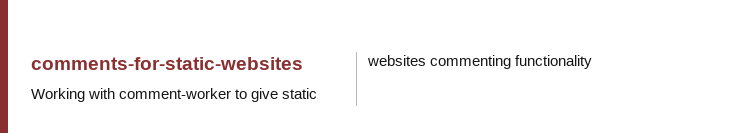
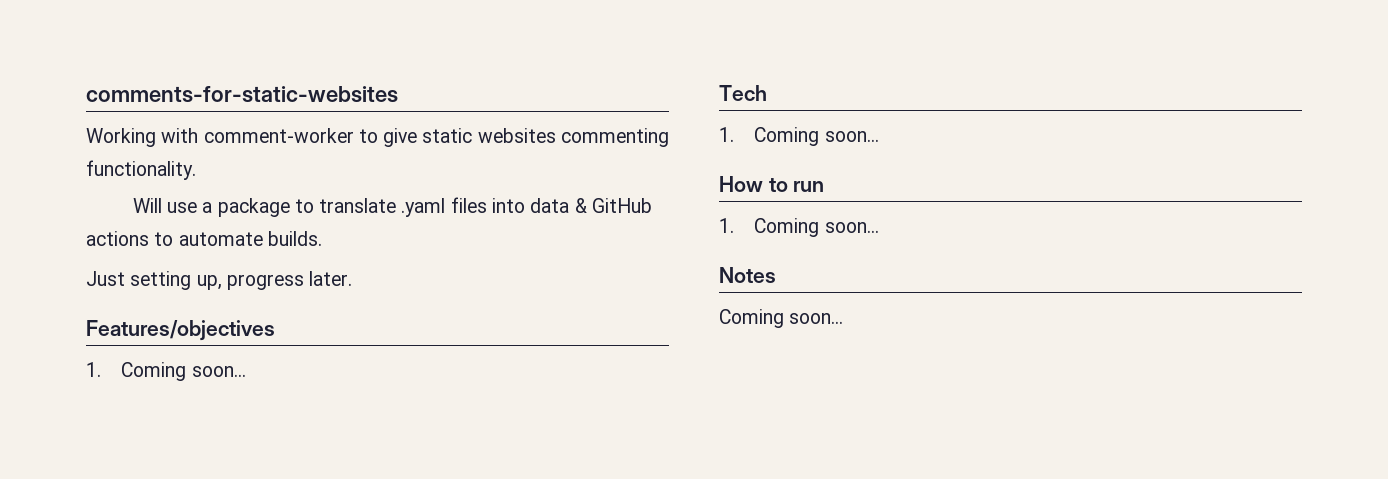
[515,55,593,69] functionality -> [86,160,196,180] [132,197,652,217] [86,231,322,246] [86,271,353,290] [86,320,275,341] [86,362,246,381] [719,85,767,101] [719,127,879,146] [719,176,825,192] [719,218,879,237] [719,267,776,283] [719,309,844,328] functionality. // Will use a package to translate .yaml files into data & GitHub actions to automate builds. // Just setting up, progress later. // Features/objectives // 1. Coming soon... // Tech // 1. Coming soon... // How to run // 1. Coming soon... // Notes // Coming soon...

